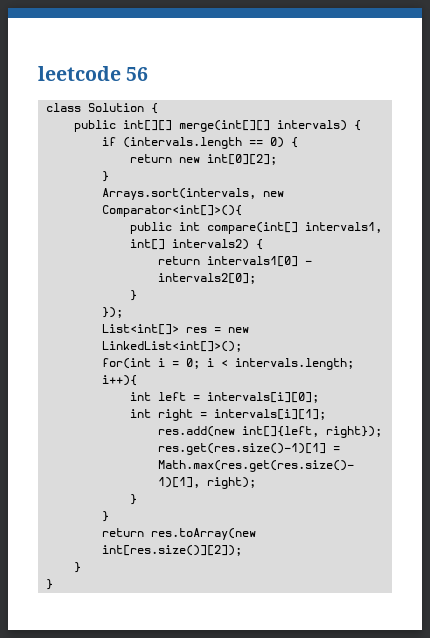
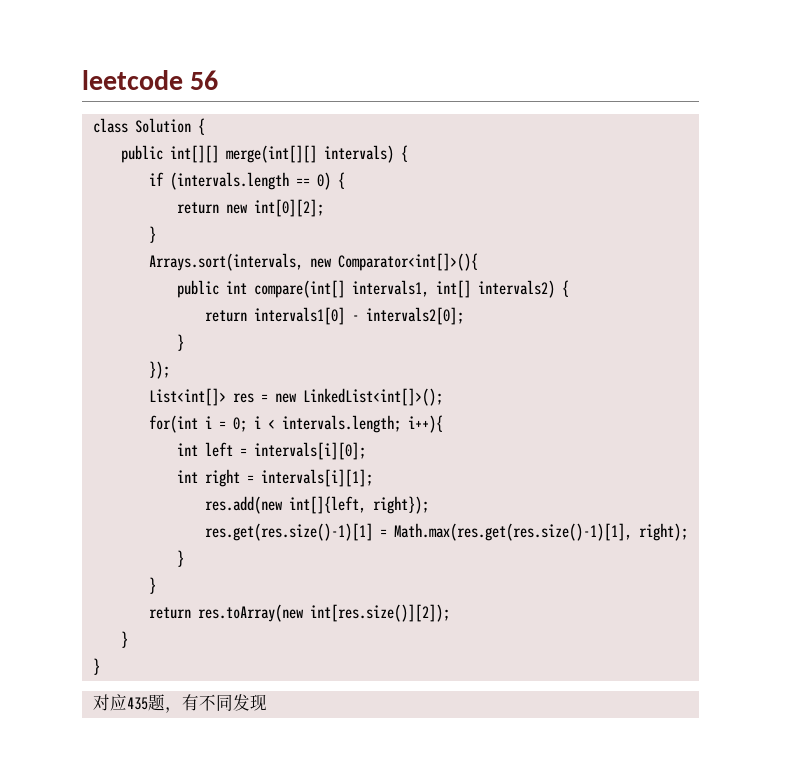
(53, 584) none -> [92,694,267,713] // 对应435题，有不同发现

